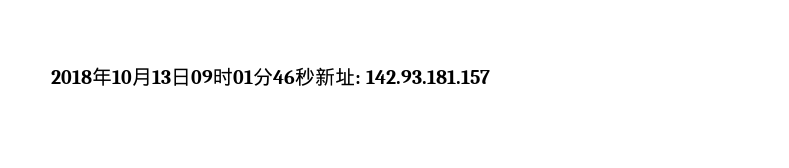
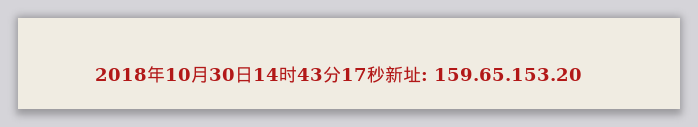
[152,67,295,86] 13日09时01分46 -> [209,66,367,83] 30日14时43分17
[366,70,491,84] 142.93.181.157 -> [434,68,582,81] 159.65.153.20

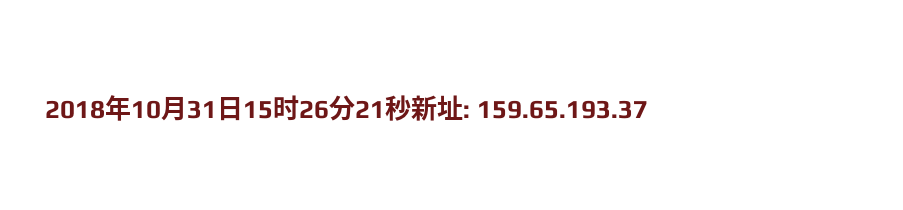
[209,66,367,83] 30日14时43分17 -> [187,95,385,121] 31日15时26分21
[434,68,582,81] 159.65.153.20 -> [477,100,649,119] 159.65.193.37

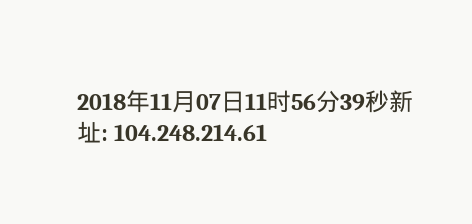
[131,95,385,121] 10月31日15时26分21 -> [150,90,365,113] 11月07日11时56分39
[477,100,649,119] 159.65.193.37 -> [114,124,268,141] 104.248.214.61

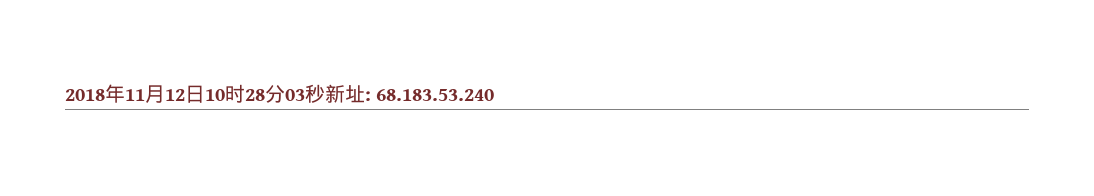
[196,90,365,113] 07日11时56分39 -> [165,84,305,103] 12日10时28分03
[114,124,268,141] 104.248.214.61 -> [376,89,495,101] 68.183.53.240

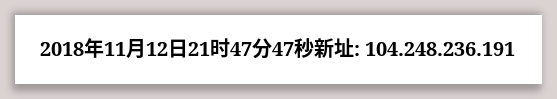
[205,84,305,103] 10时28分03 -> [188,38,294,59] 21时47分47
[376,89,495,101] 68.183.53.240 -> [365,42,516,56] 104.248.236.191

